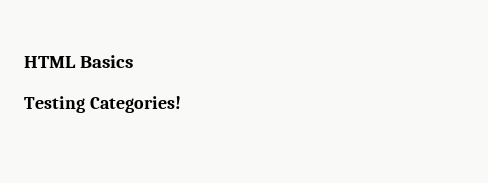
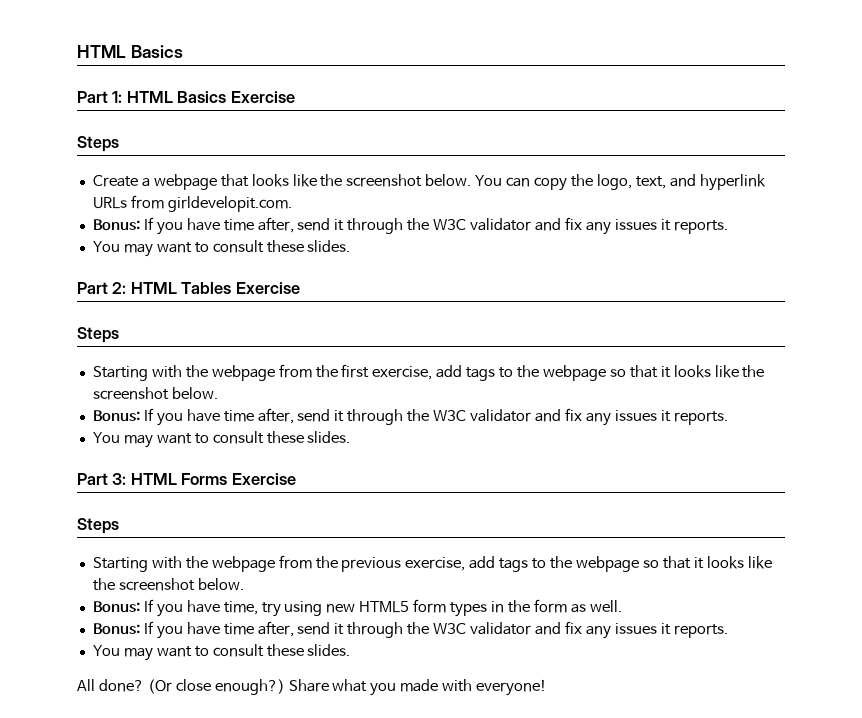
[24,96,181,113] Testing Categories! -> [77,91,295,103] [77,136,119,152] [92,174,766,191] [92,195,292,212] [92,217,728,235] [92,240,351,257] [77,282,300,294] [77,327,119,343] [92,364,765,381] [92,387,218,400] [92,408,728,426] [92,431,351,448] [77,473,296,485] [77,518,119,534] [92,555,772,572] [92,578,244,591] [92,599,622,617] [92,621,728,639] [92,644,351,661] [77,679,548,696] Part 1: HTML Basics Exercise // Steps // Create a webpage that looks like the screenshot below. You can copy the logo, text, and hyperlink URLs from girldevelopit.com. // Bonus: If you have time after, send it through the W3C validator and fix any issues it reports. // You may want to consult these slides. // Part 2: HTML Tables Exercise // Steps // Starting with the webpage from the first exercise, add tags to the webpage so that it looks like the screenshot below. // Bonus: If you have time after, send it through the W3C validator and fix any issues it reports. // You may want to consult these slides. // Part 3: HTML Forms Exercise // Steps // Starting with the webpage from the previous exercise, add tags to the webpage so that it looks like the screenshot below. // Bonus: If you have time, try using new HTML5 form types in the form as well. // Bonus: If you have time after, send it through the W3C validator and fix any issues it reports. // You may want to consult these slides. // All done? (Or close enough?) Share what you made with everyone!

